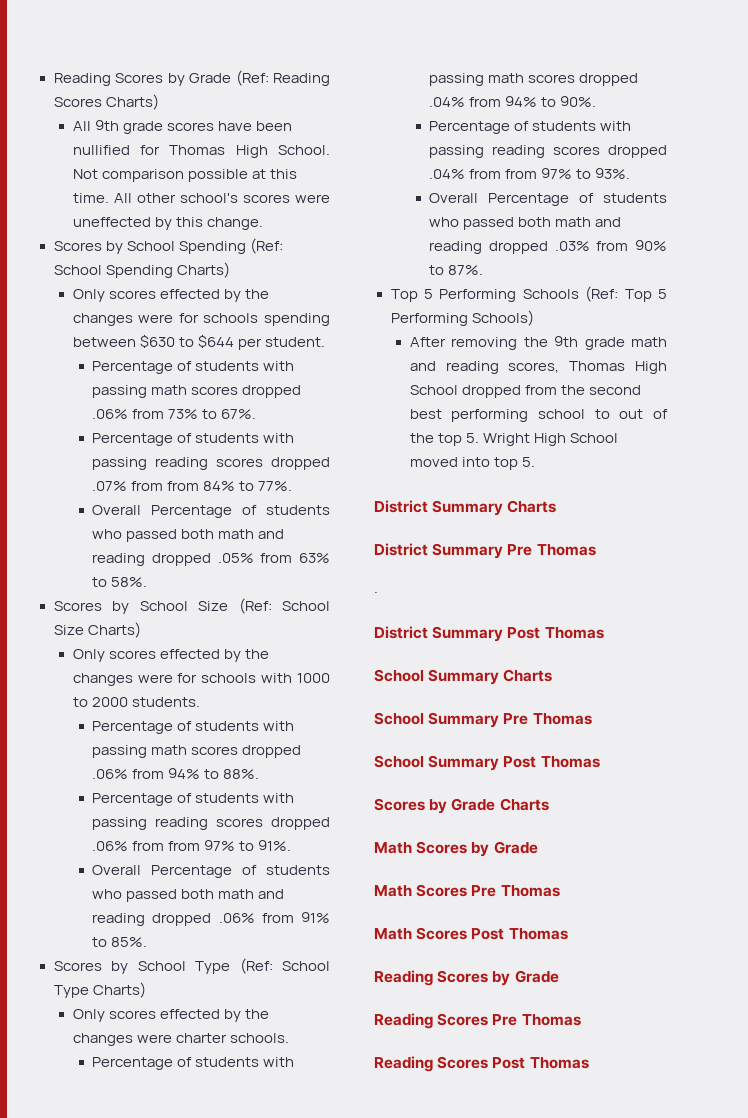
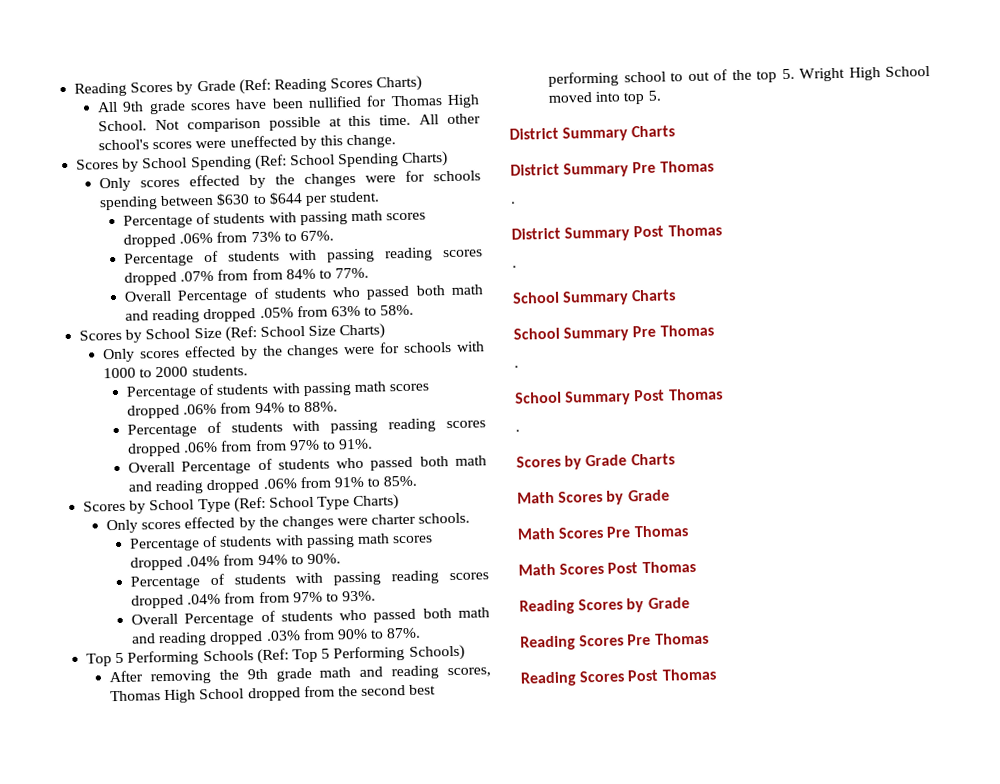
(604, 633) none -> [512,265,517,268] // .
(592, 719) none -> [514,365,519,368] // .
(600, 762) none -> [515,429,520,432] // .

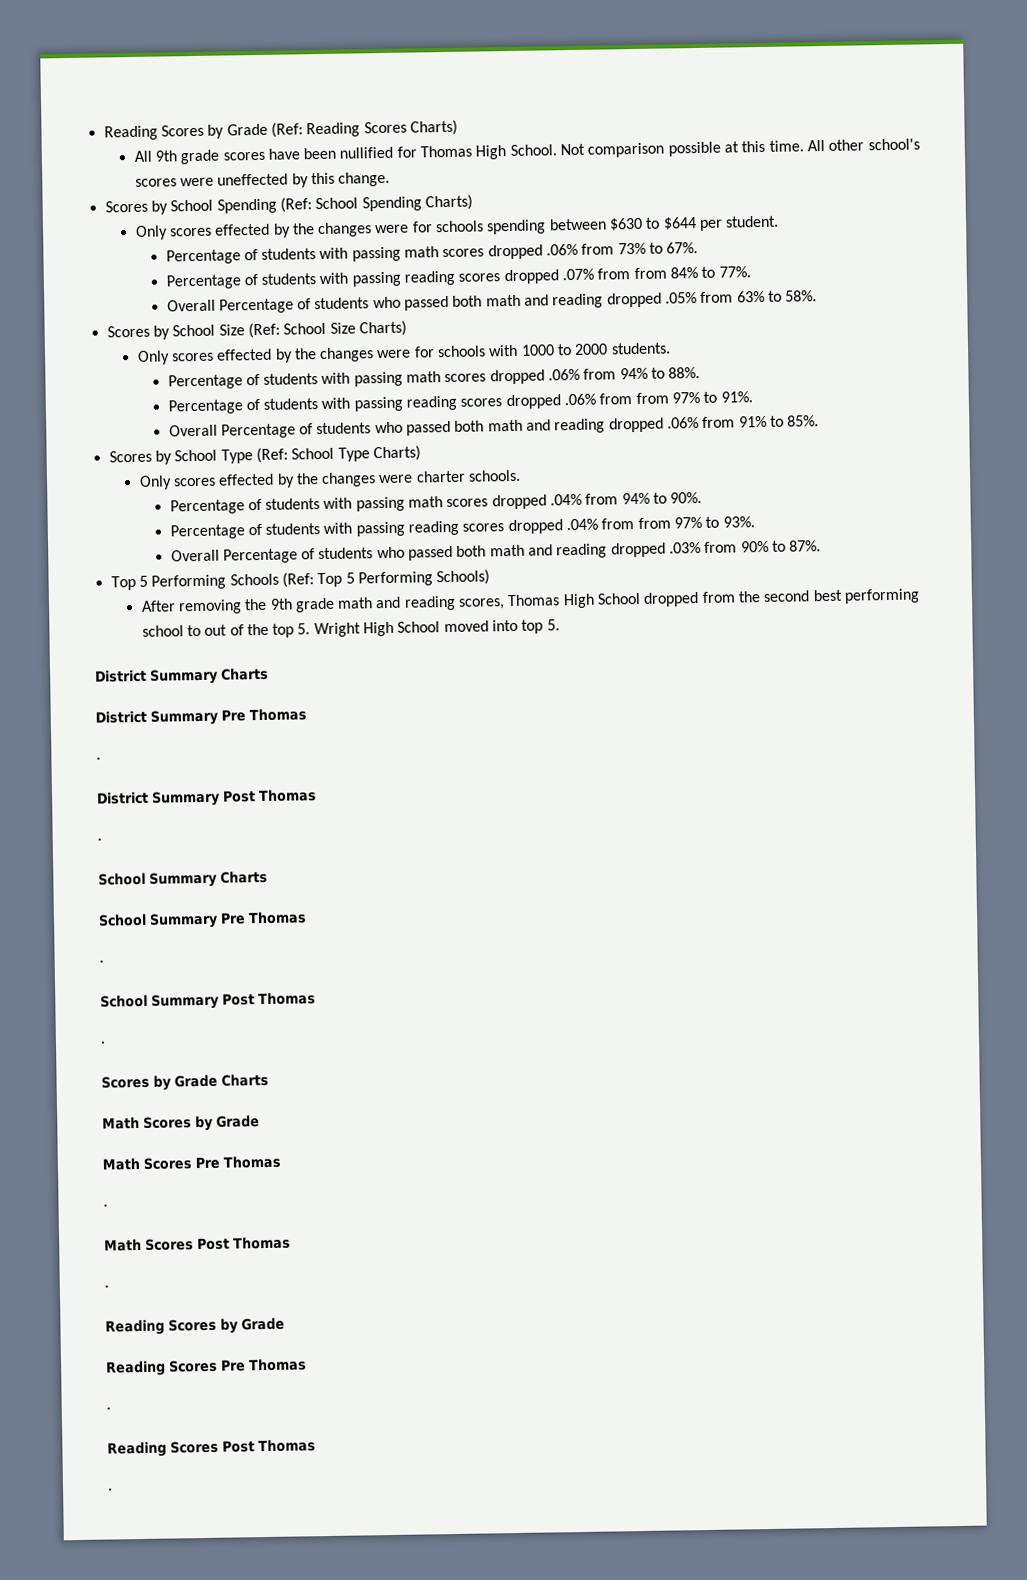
(689, 531) none -> [103,1204,108,1207] // .
(696, 567) none -> [104,1285,109,1288] // .
(709, 638) none -> [106,1407,111,1410] // .
(717, 674) none -> [108,1488,113,1491] // .

